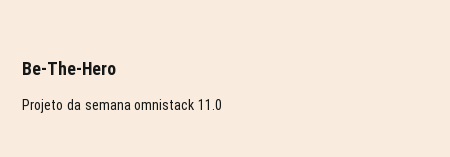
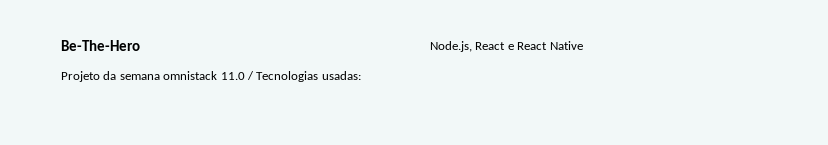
(223, 104) none -> [246,71,361,82] [430,41,583,52] / Tecnologias usadas: Node.js, React e React Native

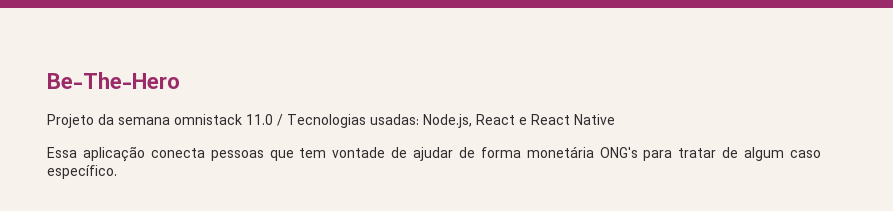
(583, 45) none -> [47,146,821,162] [47,165,117,179] // Essa aplicação conecta pessoas que tem vontade de ajudar de forma monetária ONG's para tratar de algum caso específico.

